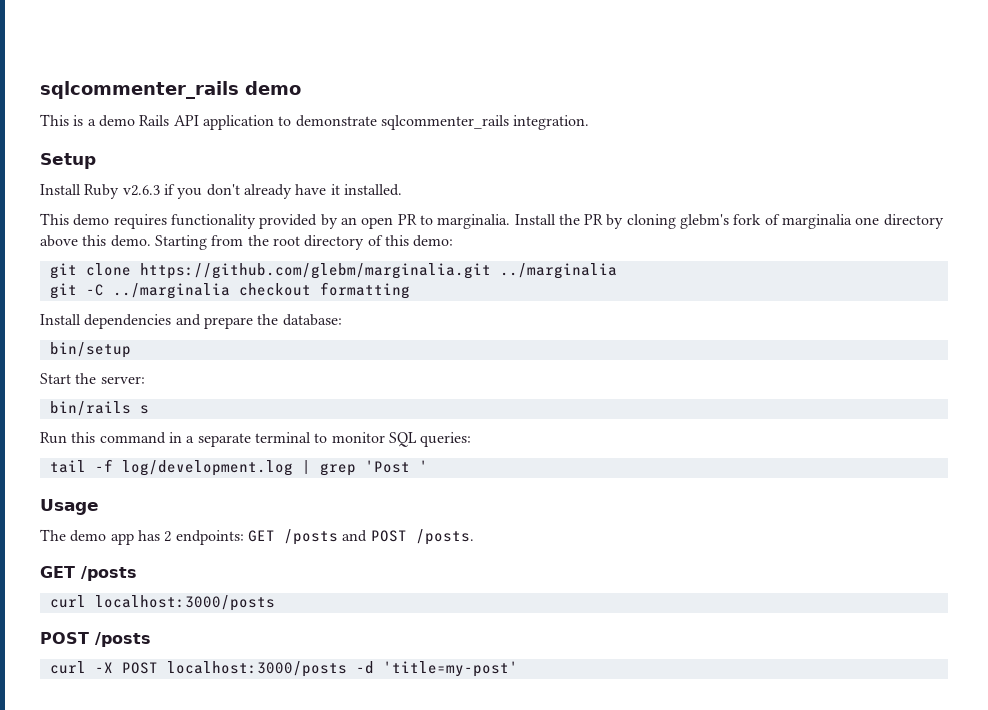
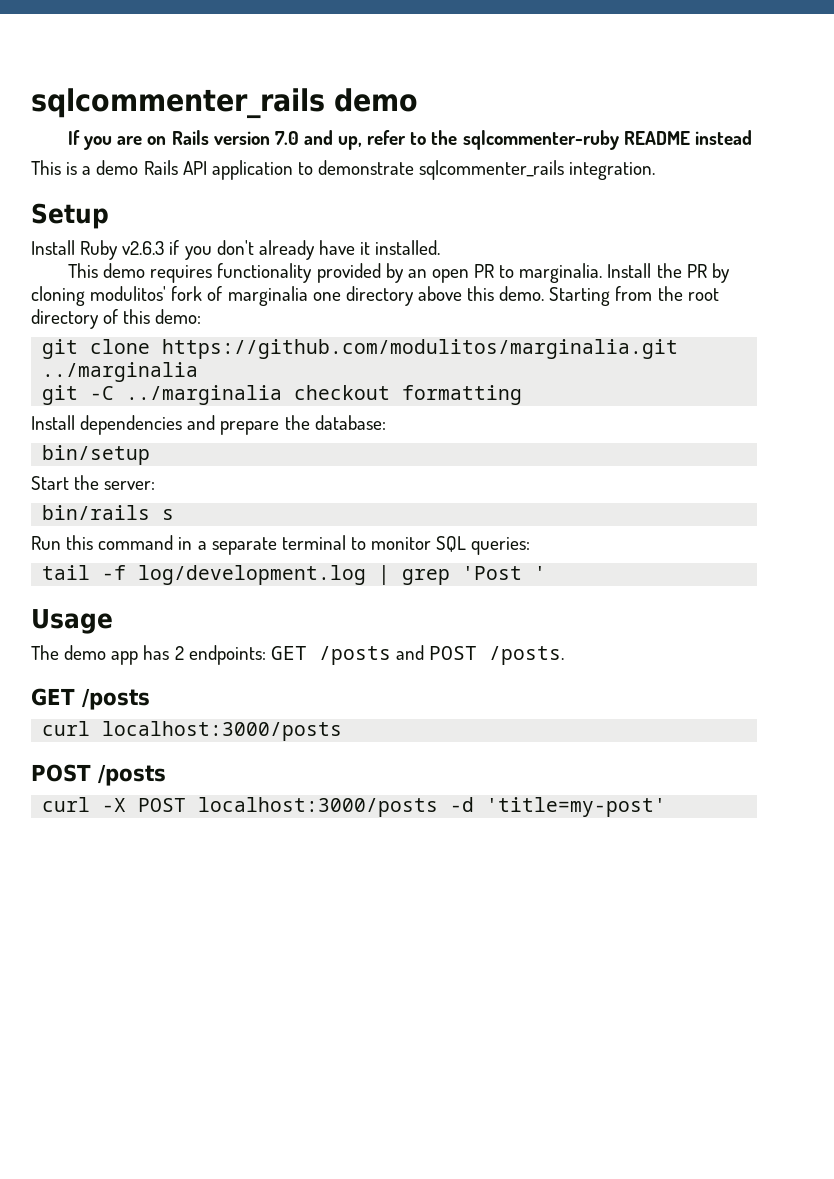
(301, 88) none -> [68,130,752,150] // If you are on Rails version 7.0 and up, refer to the sqlcommenter-ruby README instead
[680,214,730,229] glebm's -> [90,286,167,301] modulitos'
[139,263,491,279] https://github.com/glebm/marginalia.git -> [162,339,679,359] https://github.com/modulitos/marginalia.git

